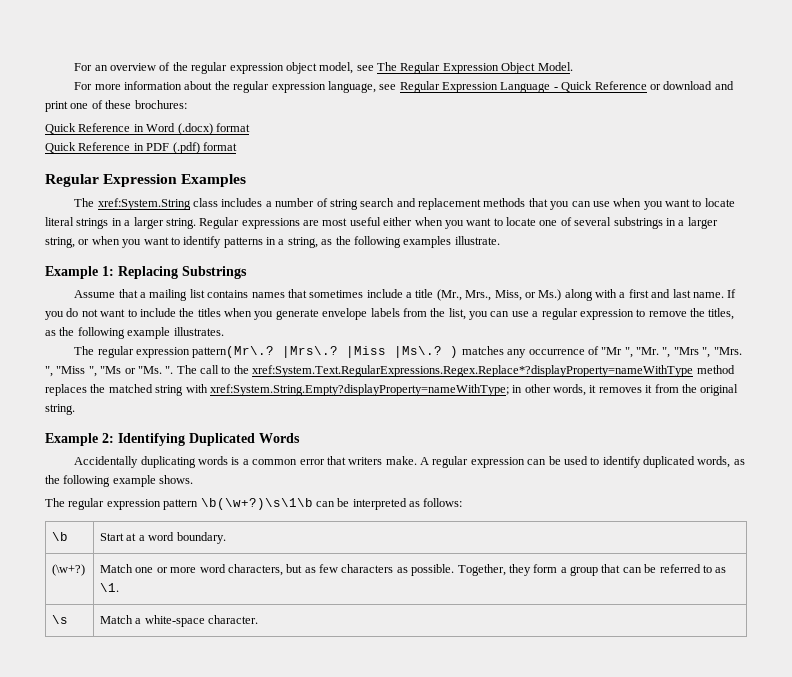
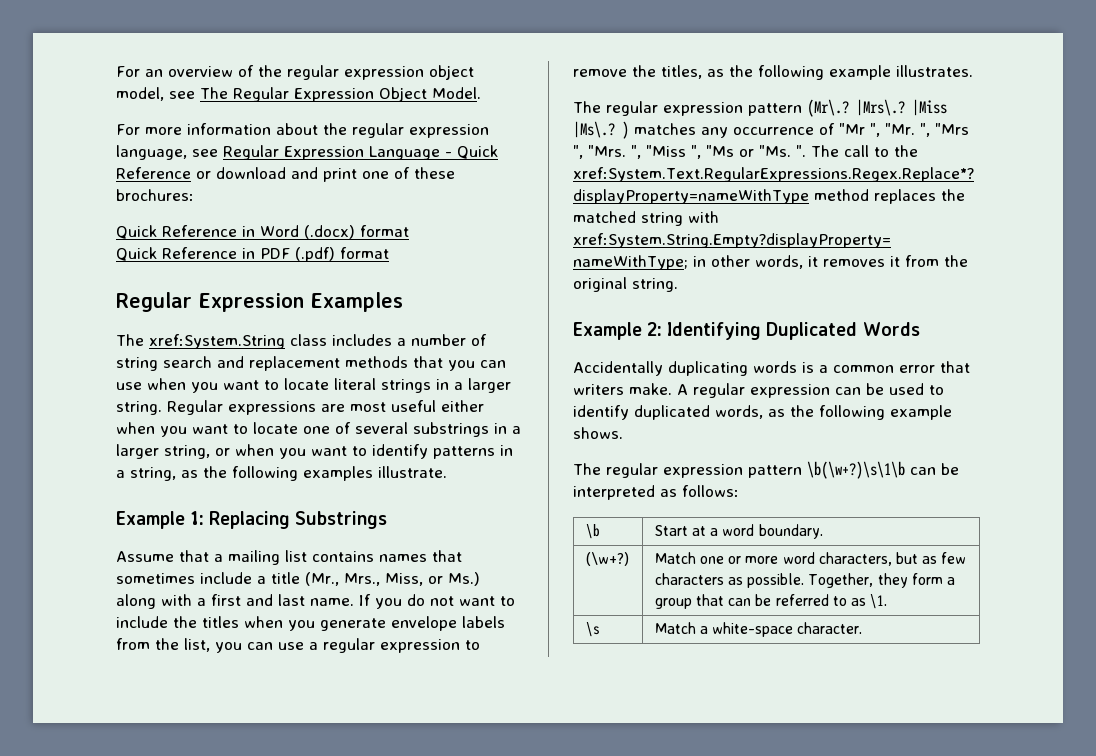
[192,346,275,358] pattern(Mr\.? -> [748,99,849,117] pattern (Mr\.?

